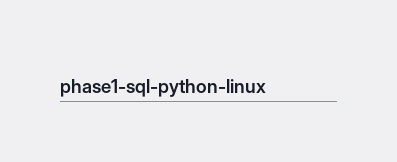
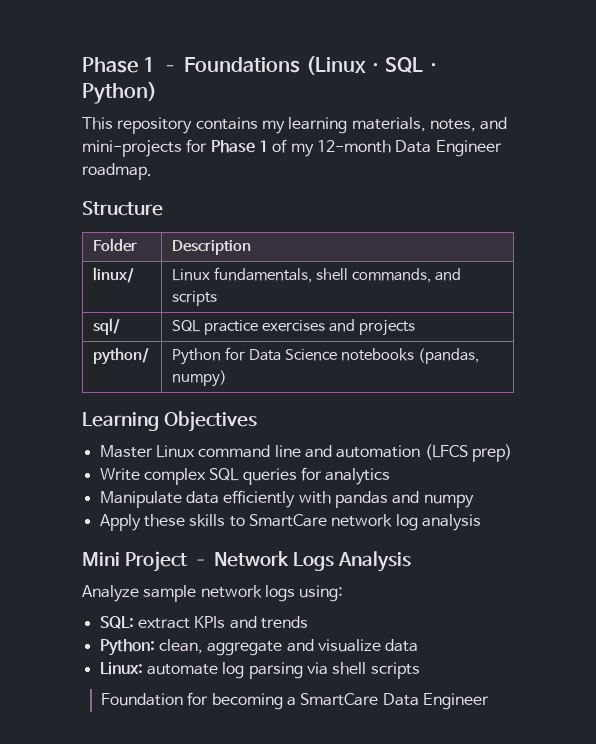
[60,79,266,97] phase1-sql-python-linux -> [82,56,438,75] [82,82,157,104] [82,117,508,134] [82,139,502,157] [82,163,152,180] [82,201,163,216] [93,238,138,252] [172,240,252,255] [93,267,135,283] [172,267,461,283] [172,291,218,306] [93,318,121,335] [172,319,415,336] [93,348,150,365] [172,347,479,365] [172,370,228,387] [82,411,257,432] [99,444,512,462] [99,467,391,485] [99,490,474,508] [99,514,481,531] [82,551,411,572] [82,585,344,602] [99,616,308,629] [99,639,419,656] [99,662,420,679] [100,692,489,710] Phase 1 – Foundations (Linux · SQL · Python) // This repository contains my learning materials, notes, and mini-projects for Phase 1 of my 12-month Data Engineer roadmap. // Structure // Folder | Description // linux/ | Linux fundamentals, shell commands, and scripts // sql/ | SQL practice exercises and projects // python/ | Python for Data Science notebooks (pandas, numpy) // Learning Objectives // Master Linux command line and automation (LFCS prep) // Write complex SQL queries for analytics // Manipulate data efficiently with pandas and numpy // Apply these skills to SmartCare network log analysis // Mini Project – Network Logs Analysis // Analyze sample network logs using: // SQL: extract KPIs and trends // Python: clean, aggregate and visualize data // Linux: automate log parsing via shell scripts // Foundation for becoming a SmartCare Data Engineer

